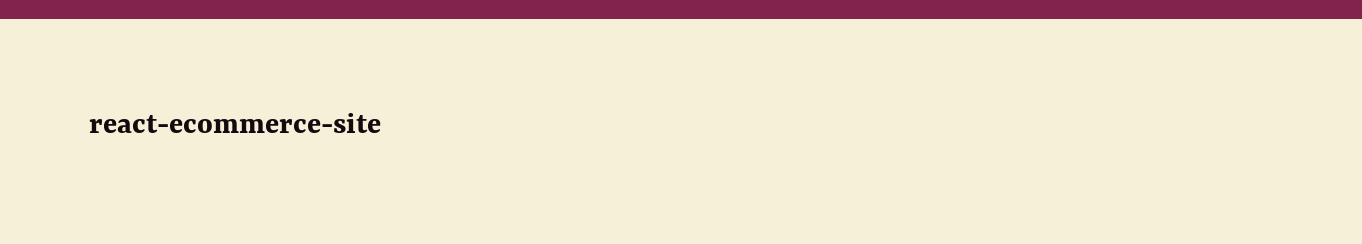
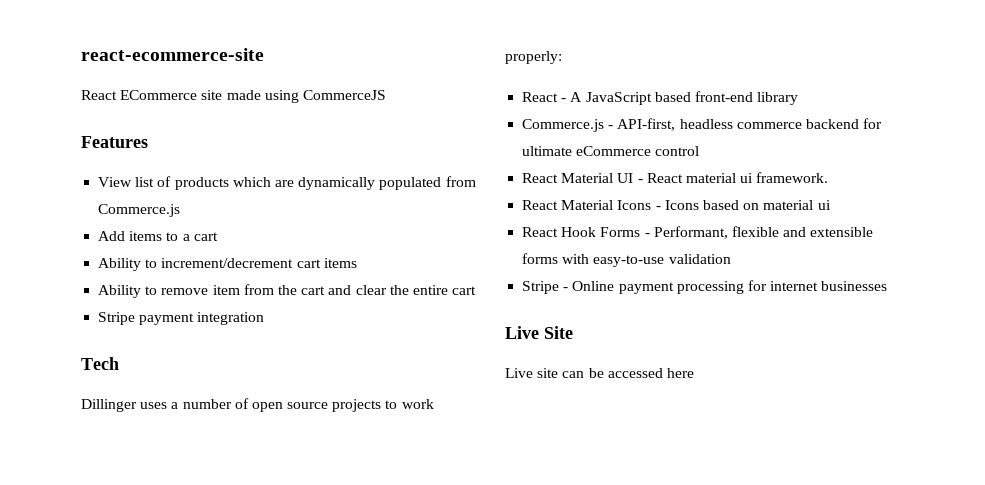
(381, 123) none -> [81,90,386,103] [81,136,148,148] [98,176,476,190] [98,204,181,217] [98,231,218,241] [98,258,357,271] [98,284,477,298] [98,312,265,325] [81,357,119,370] [81,398,434,412] [505,51,562,64] [522,91,799,105] [522,118,883,132] [522,146,700,156] [522,172,829,183] [522,200,831,210] [522,226,874,239] [522,253,731,267] [522,280,888,294] [505,326,573,339] [505,368,694,378] // React ECommerce site made using CommerceJS // Features // View list of products which are dynamically populated from Commerce.js // Add items to a cart // Ability to increment/decrement cart items // Ability to remove item from the cart and clear the entire cart // Stripe payment integration // Tech // Dillinger uses a number of open source projects to work properly: // React - A JavaScript based front-end library // Commerce.js - API-first, headless commerce backend for ultimate eCommerce control // React Material UI - React material ui framework. // React Material Icons - Icons based on material ui // React Hook Forms - Performant, flexible and extensible forms with easy-to-use validation // Stripe - Online payment processing for internet businesses // Live Site // Live site can be accessed here

